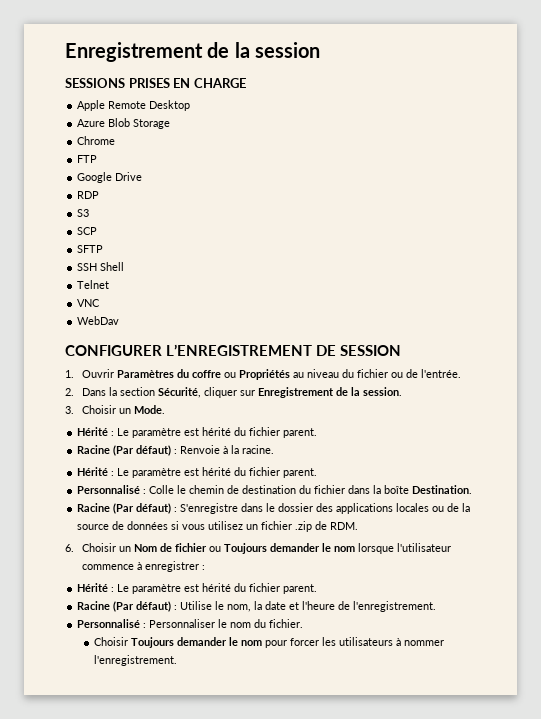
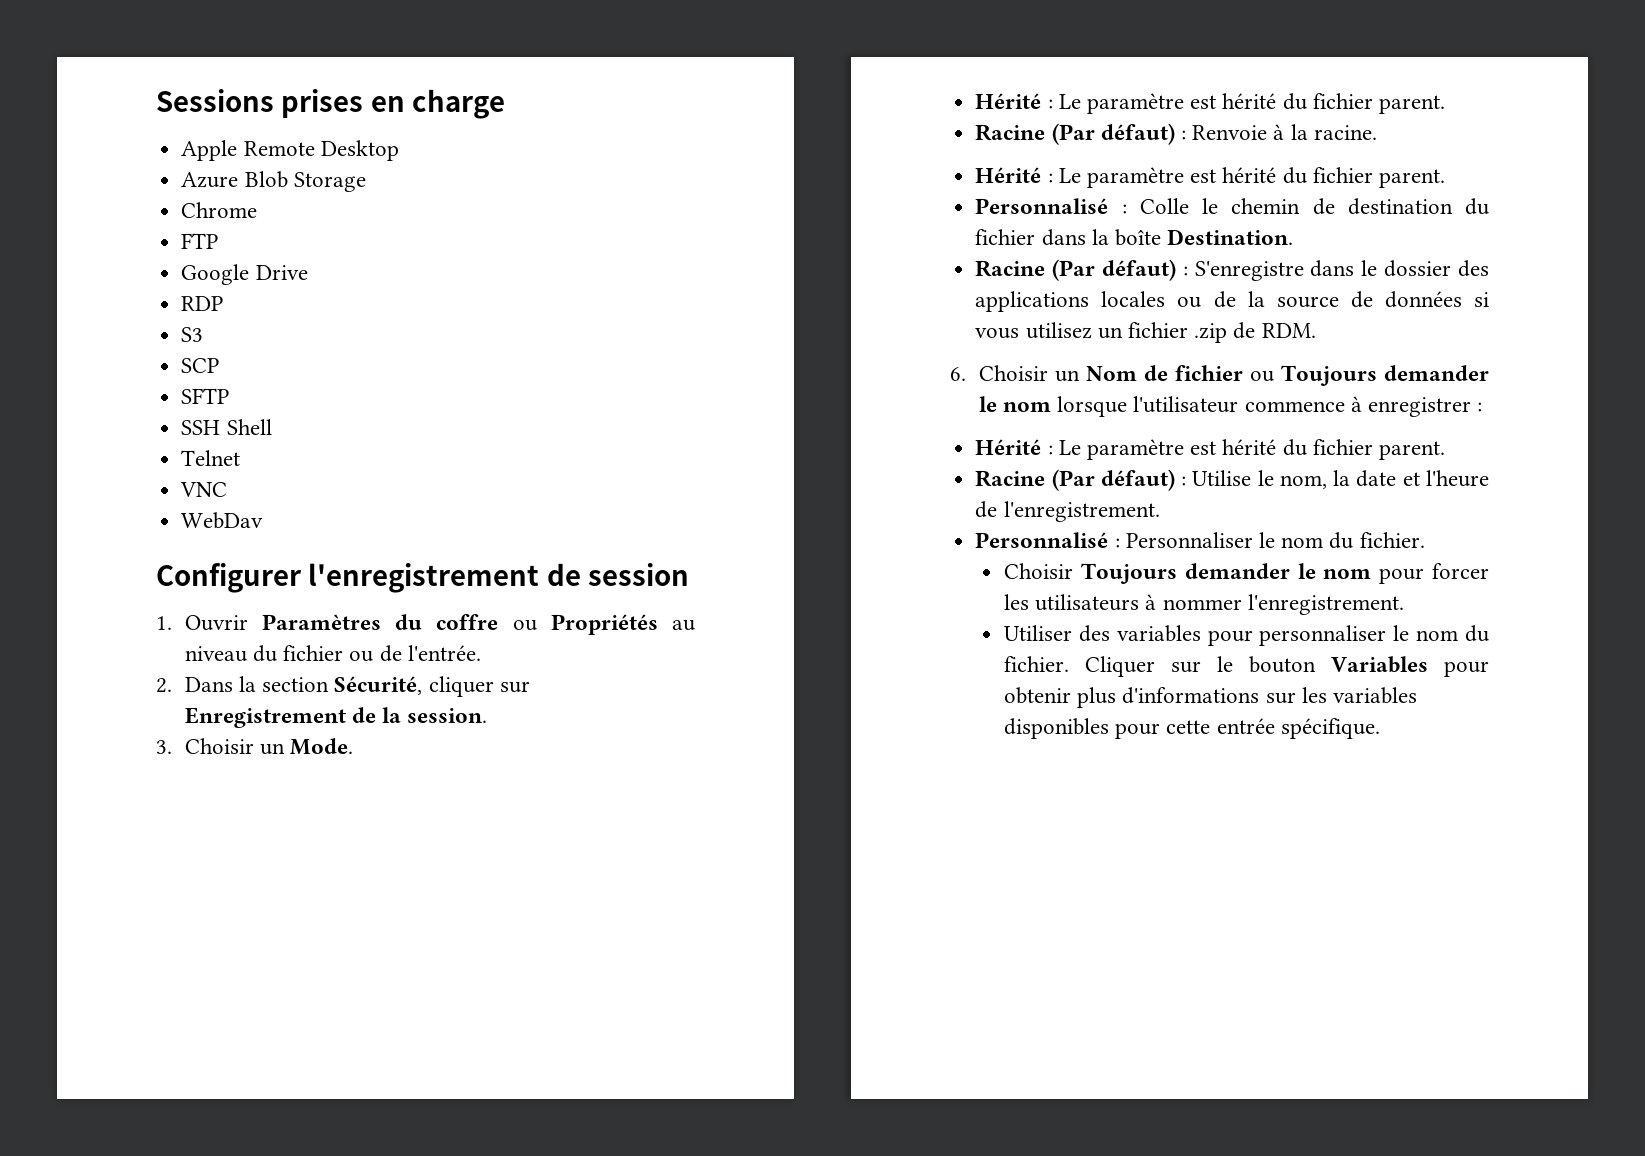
[65,42,321,62] [65,78,246,88] Enregistrement de la session // SESSIONS PRISES EN CHARGE -> [156,89,506,119] Sessions prises en charge
[65,344,402,356] CONFIGURER L’ENREGISTREMENT DE SESSION -> [156,563,690,593] Configurer l'enregistrement de session
(177, 660) none -> [1004,625,1489,646] [1004,656,1489,677] [1004,687,1418,708] [1004,718,1380,739] // Utiliser des variables pour personnaliser le nom du fichier. Cliquer sur le bouton Variables pour obtenir plus d'informations sur les variables disponibles pour cette entrée spécifique.

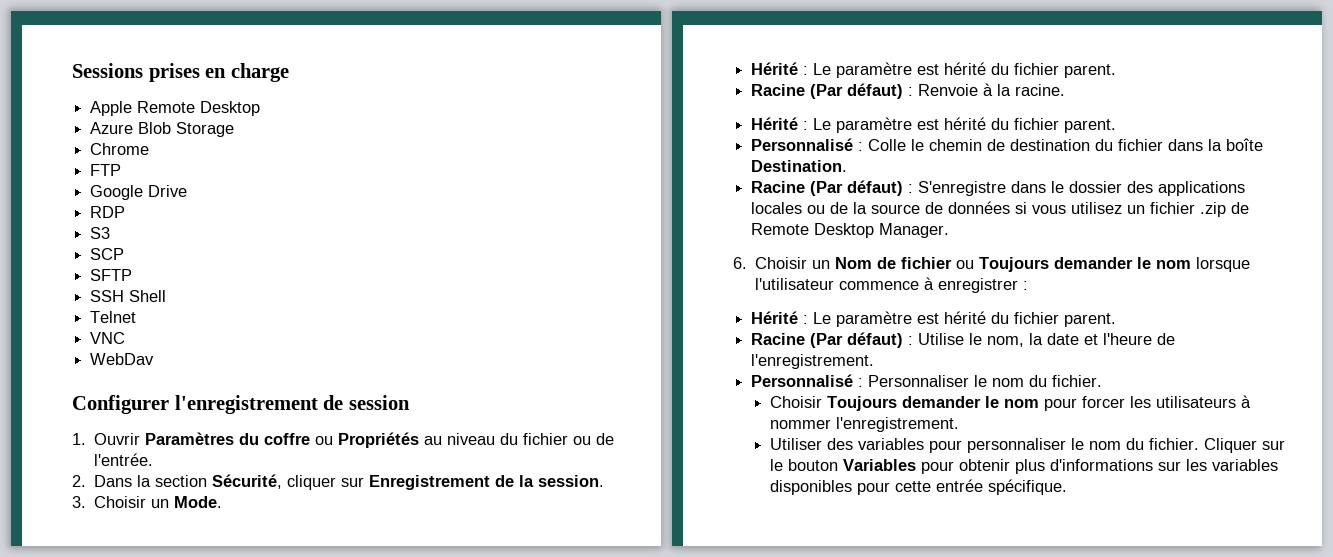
[1261,323,1316,338] RDM. -> [751,223,950,238] Remote Desktop Manager.

